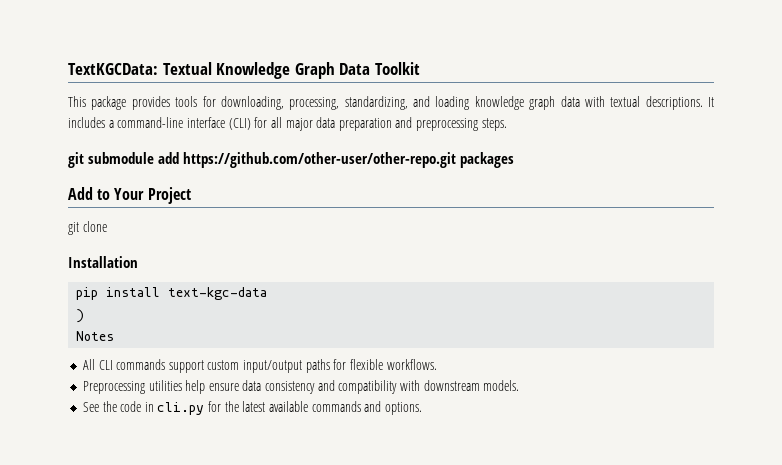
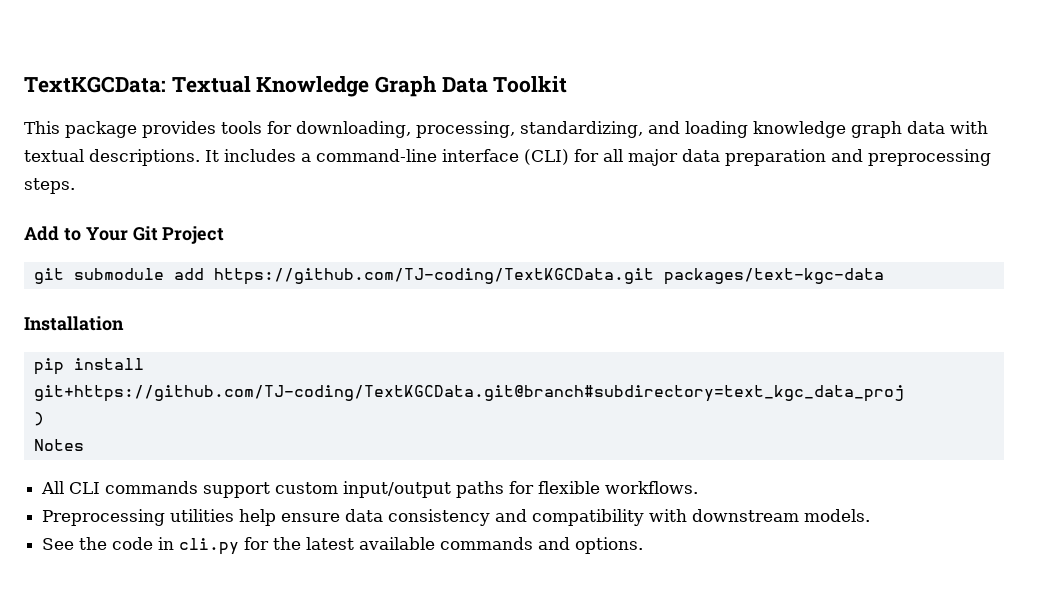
[68,152,514,168] [68,187,191,204] [68,221,107,235] git submodule add https://github.com/other-user/other-repo.git packages // Add to Your Project // git clone -> [24,226,225,244] [33,268,884,285] Add to Your Git Project // git submodule add https://github.com/TJ-coding/TextKGCData.git packages/text-kgc-data
[168,287,268,300] text-kgc-data -> [33,385,904,402] git+https://github.com/TJ-coding/TextKGCData.git@branch#subdirectory=text_kgc_data_proj

